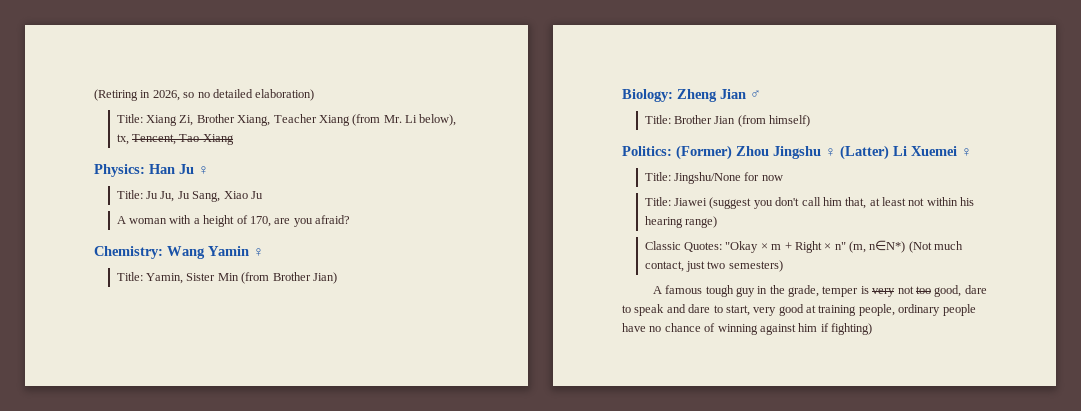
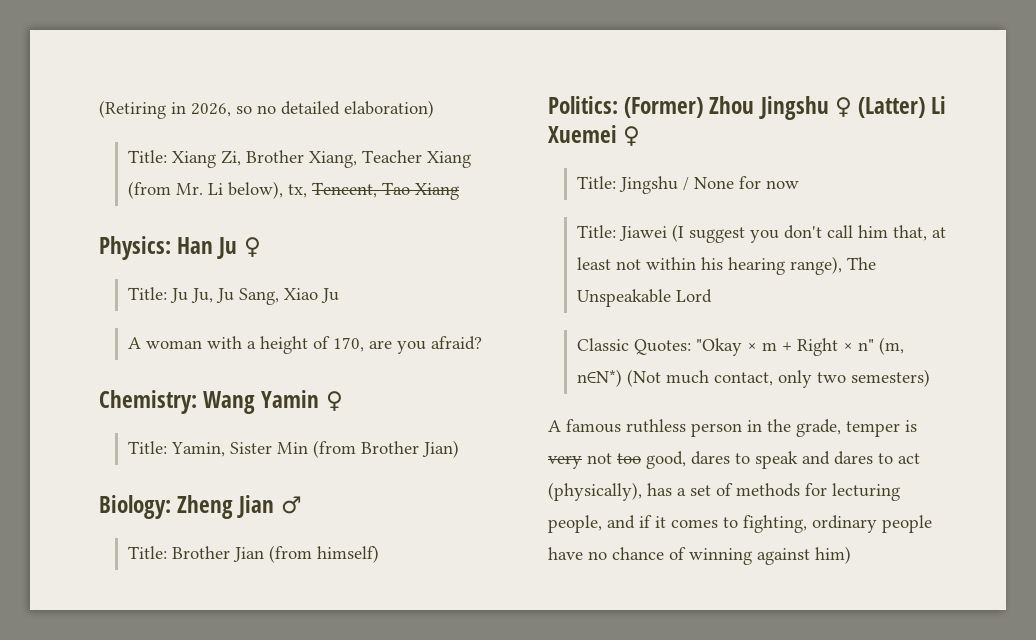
[674,172,742,184] Jingshu/None -> [619,176,735,194] Jingshu / None
[709,197,752,209] (suggest -> [672,224,746,243] (I suggest
[685,216,718,228] range) -> [790,256,877,275] [577,289,713,307] range), The Unspeakable Lord
[686,261,706,272] just -> [778,370,813,388] only
[705,285,755,297] tough guy -> [626,419,742,437] ruthless person
[964,285,987,294] dare -> [691,451,730,465] dares
[688,304,895,316] dare to start, very good at training people, -> [834,451,920,465] [548,482,900,501] [548,515,807,533] dares to act (physically), has a set of methods for lecturing people, and if it comes to fighting,
[798,323,872,335] him if fighting) -> [815,546,851,564] him)

